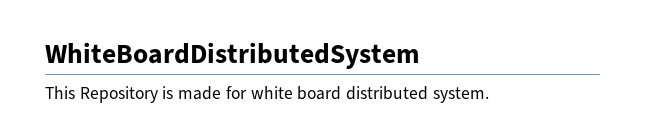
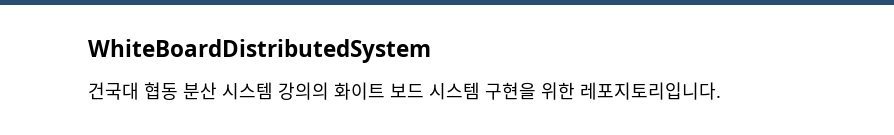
[45,86,489,103] This Repository is made for white board distributed system. -> [88,82,721,100] 건국대 협동 분산 시스템 강의의 화이트 보드 시스템 구현을 위한 레포지토리입니다.

